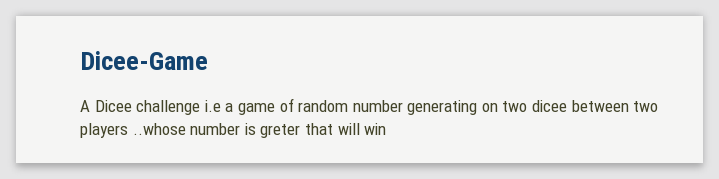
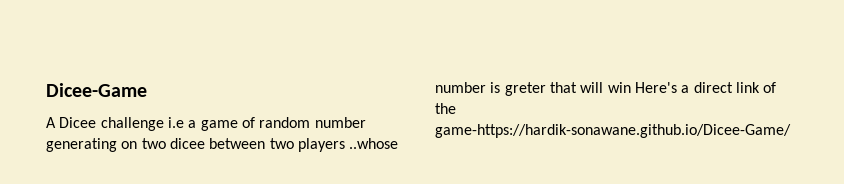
(387, 129) none -> [634,82,777,93] [435,103,456,114] [435,124,791,138] Here's a direct link of the game-https://hardik-sonawane.github.io/Dicee-Game/

